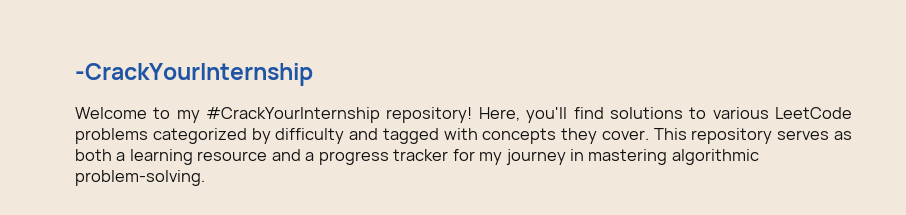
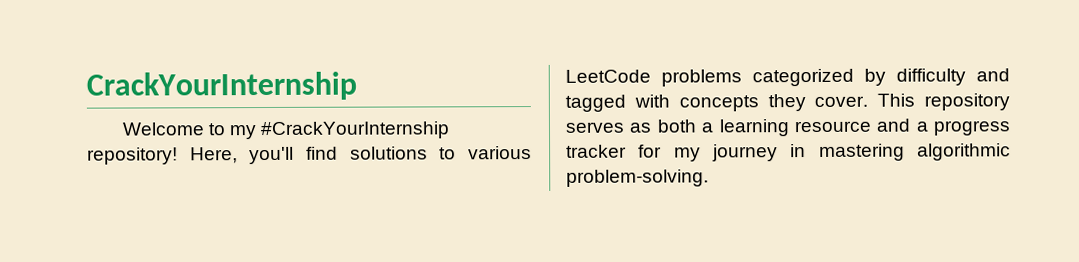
[75,63,313,86] -CrackYourInternship -> [86,71,357,101] CrackYourInternship

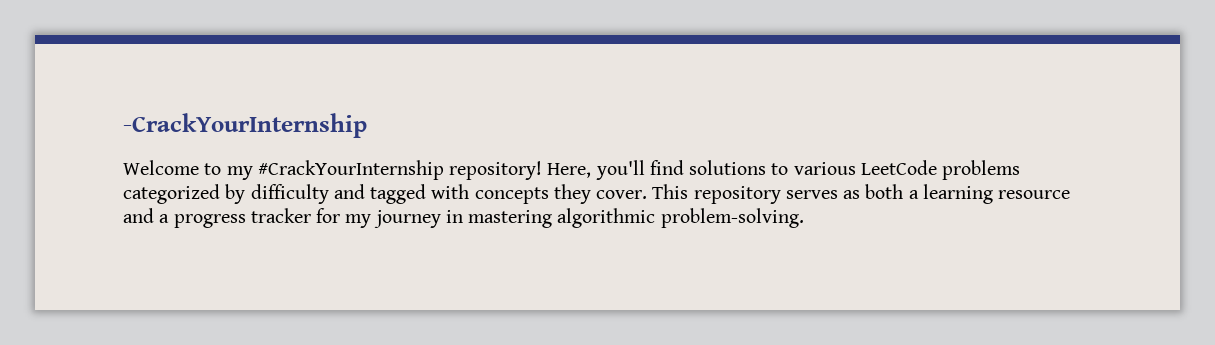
[86,71,357,101] CrackYourInternship -> [123,113,367,138] -CrackYourInternship

